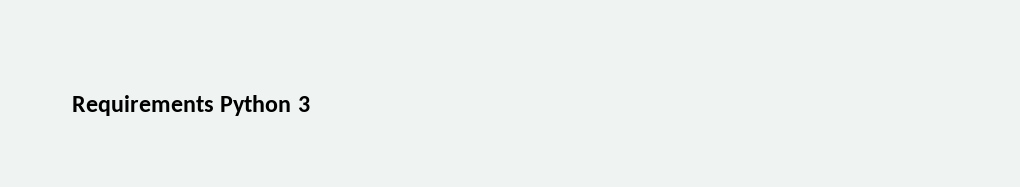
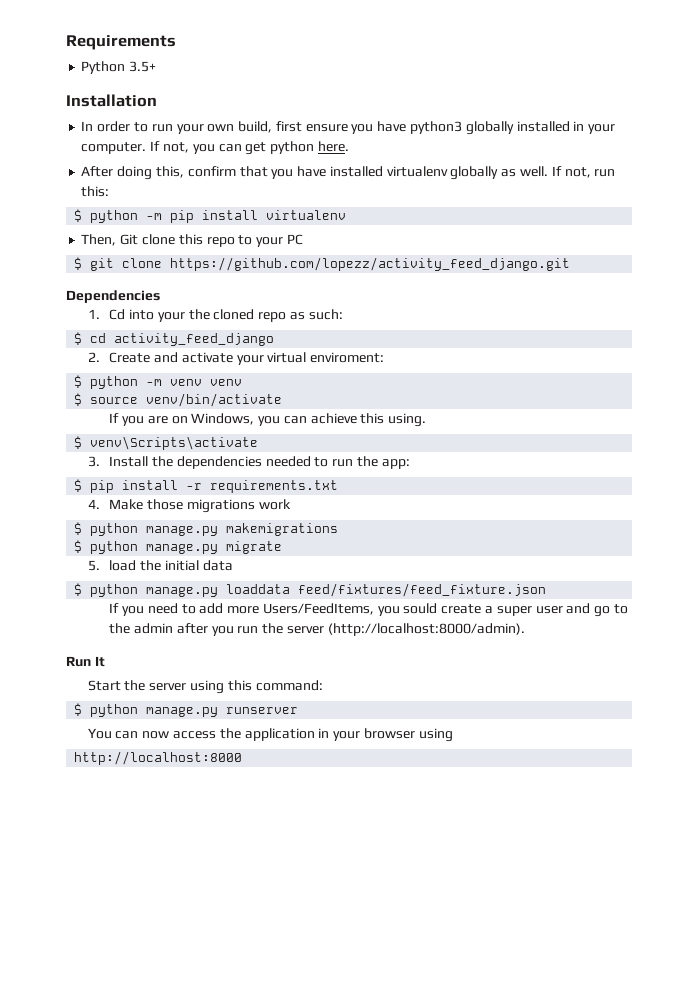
[220,95,310,116] Python 3 -> [81,61,157,74] [66,94,157,107] [81,121,616,135] [81,141,349,155] [81,166,616,180] [81,186,110,197] [74,209,347,223] [81,234,303,247] [74,257,571,271] [66,290,160,303] [87,309,343,322] [74,332,275,346] [87,352,385,365] [74,375,243,389] [74,393,283,407] [109,413,427,427] [74,436,259,450] [87,456,410,469] [74,479,339,493] [87,499,291,513] [74,522,339,536] [74,540,283,554] [87,560,233,571] [74,583,547,597] [109,603,628,617] [109,623,525,636] [66,656,105,667] [87,680,323,694] [74,703,299,717] [87,728,453,742] [74,751,243,765] // Python 3.5+ // Installation // In order to run your own build, first ensure you have python3 globally installed in your computer. If not, you can get python here. // After doing this, confirm that you have installed virtualenv globally as well. If not, run this: // $ python -m pip install virtualenv // Then, Git clone this repo to your PC // $ git clone https://github.com/lopezz/activity_feed_django.git // Dependencies // 1. Cd into your the cloned repo as such: // $ cd activity_feed_django // 2. Create and activate your virtual enviroment: // $ python -m venv venv // $ source venv/bin/activate // If you are on Windows, you can achieve this using. // $ venv\Scripts\activate // 3. Install the dependencies needed to run the app: // $ pip install -r requirements.txt // 4. Make those migrations work // $ python manage.py makemigrations // $ python manage.py migrate // 5. load the initial data // $ python manage.py loaddata feed/fixtures/feed_fixture.json // If you need to add more Users/FeedItems, you sould create a super user and go to the admin after you run the server (http://localhost:8000/admin). // Run It // Start the server using this command: // $ python manage.py runserver // You can now access the application in your browser using // http://localhost:8000

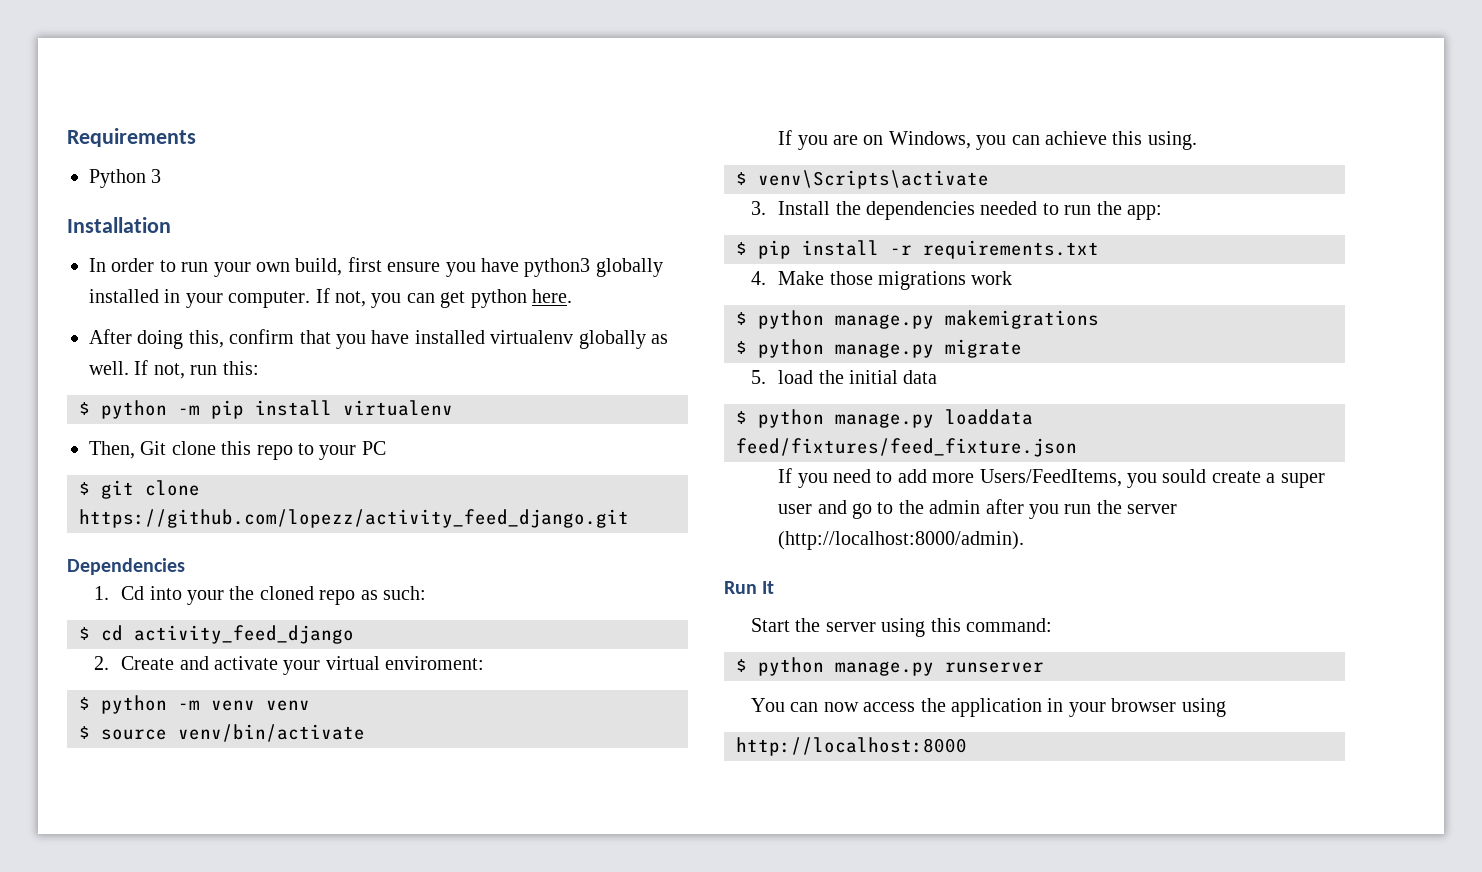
[129,61,157,72] 3.5+ -> [151,169,162,183] 3

